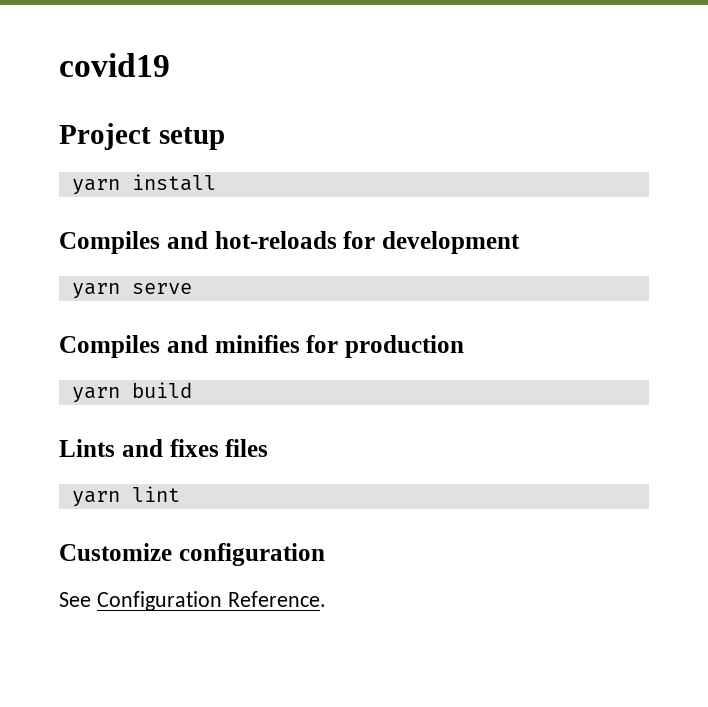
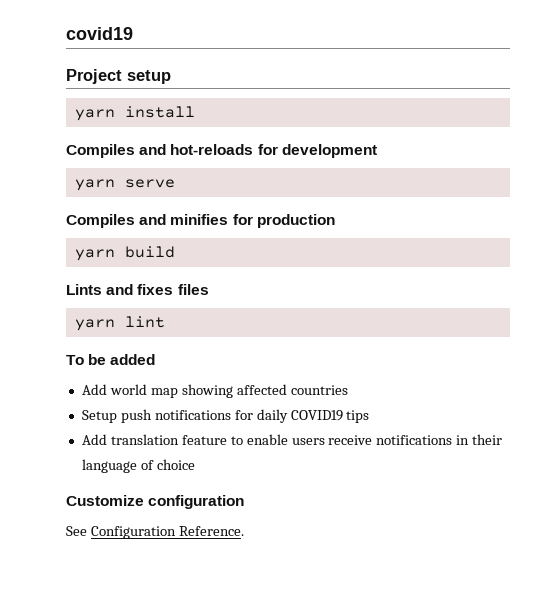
(180, 494) none -> [66,354,156,365] [81,384,348,398] [81,409,370,423] [81,434,503,445] [81,459,195,473] // To be added // Add world map showing affected countries // Setup push notifications for daily COVID19 tips // Add translation feature to enable users receive notifications in their language of choice

